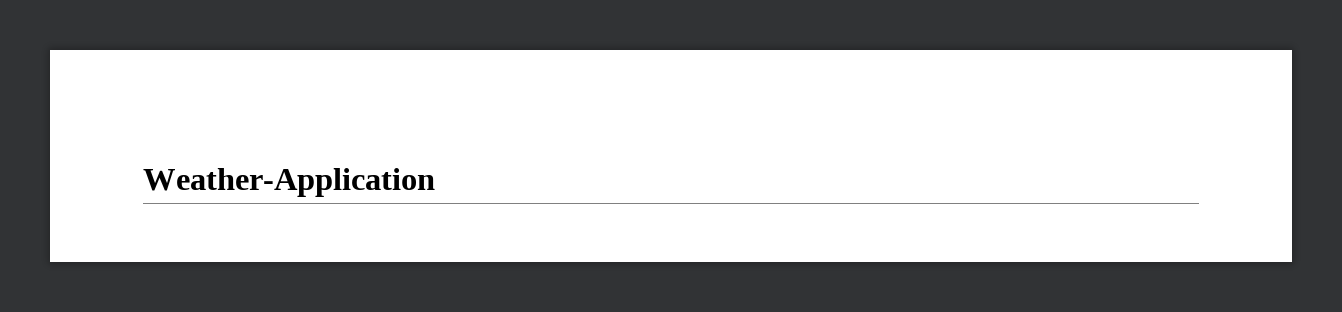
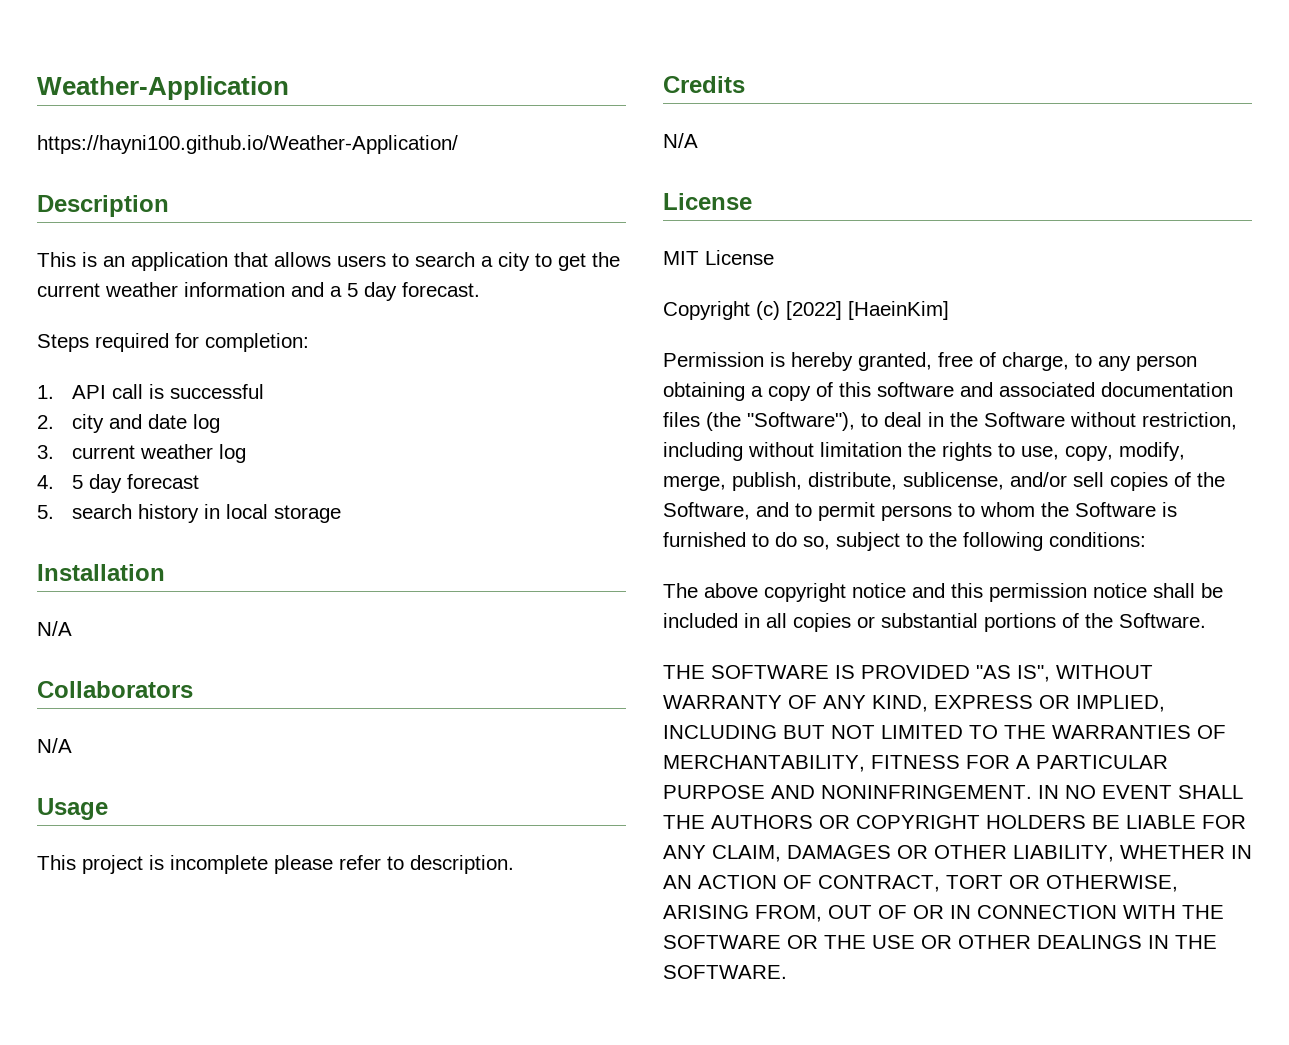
(435, 182) none -> [37,135,458,154] [37,195,169,217] [37,252,620,271] [37,282,480,301] [37,333,309,352] [37,384,265,399] [37,414,221,433] [37,444,247,463] [37,474,200,493] [37,504,342,523] [37,564,165,581] [37,621,72,636] [37,681,193,698] [37,738,72,753] [37,798,108,820] [37,855,514,874] [663,76,745,93] [663,133,698,148] [663,193,752,210] [663,250,774,265] [663,301,949,320] [663,352,1197,371] [663,382,1233,401] [663,412,1237,431] [663,442,1185,461] [663,472,1225,491] [663,502,1177,521] [663,532,1146,551] [663,583,1223,602] [663,613,1206,632] [663,665,1153,682] [663,695,1165,712] [663,725,1226,739] [663,755,1168,772] [663,785,1243,799] [663,815,1246,829] [663,845,1252,862] [663,875,1178,892] [663,905,1224,922] [663,935,1217,949] [663,965,787,979] // https://hayni100.github.io/Weather-Application/ // Description // This is an application that allows users to search a city to get the current weather information and a 5 day forecast. // Steps required for completion: // 1. API call is successful // 2. city and date log // 3. current weather log // 4. 5 day forecast // 5. search history in local storage // Installation // N/A // Collaborators // N/A // Usage // This project is incomplete please refer to description. // Credits // N/A // License // MIT License // Copyright (c) [2022] [HaeinKim] // Permission is hereby granted, free of charge, to any person obtaining a copy of this software and associated documentation files (the "Software"), to deal in the Software without restriction, including without limitation the rights to use, copy, modify, merge, publish, distribute, sublicense, and/or sell copies of the Software, and to permit persons to whom the Software is furnished to do so, subject to the following conditions: // The above copyright notice and this permission notice shall be included in all copies or substantial portions of the Software. // THE SOFTWARE IS PROVIDED "AS IS", WITHOUT WARRANTY OF ANY KIND, EXPRESS OR IMPLIED, INCLUDING BUT NOT LIMITED TO THE WARRANTIES OF MERCHANTABILITY, FITNESS FOR A PARTICULAR PURPOSE AND NONINFRINGEMENT. IN NO EVENT SHALL THE AUTHORS OR COPYRIGHT HOLDERS BE LIABLE FOR ANY CLAIM, DAMAGES OR OTHER LIABILITY, WHETHER IN AN ACTION OF CONTRACT, TORT OR OTHERWISE, ARISING FROM, OUT OF OR IN CONNECTION WITH THE SOFTWARE OR THE USE OR OTHER DEALINGS IN THE SOFTWARE.

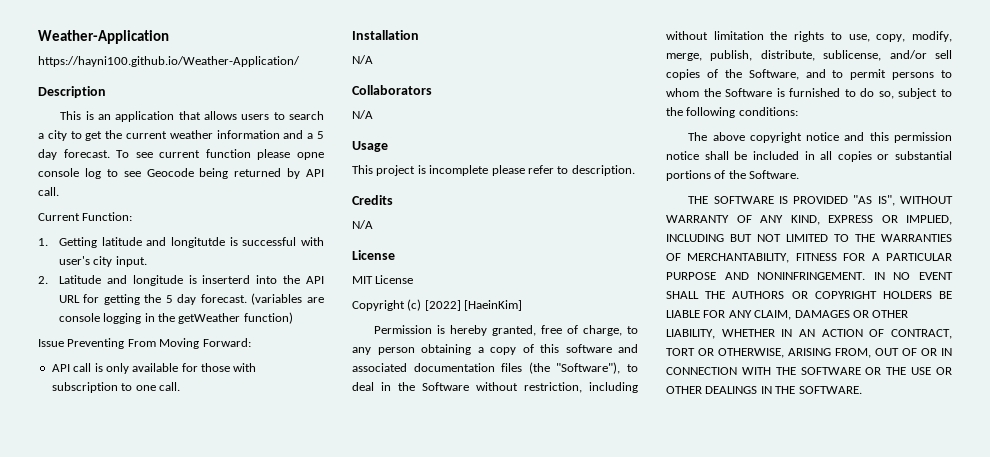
[37,333,309,352] [37,384,265,399] [37,414,221,433] [37,444,247,463] [37,474,200,493] [37,504,342,523] // Steps required for completion: // 1. API call is successful // 2. city and date log // 3. current weather log // 4. 5 day forecast // 5. search history in local storage -> [116,149,324,160] [38,168,324,179] [38,187,59,196] [38,212,133,221] [38,237,325,248] [58,256,147,267] [38,275,324,286] [58,293,324,305] [58,312,293,324] [38,338,251,349] [51,363,257,374] [51,382,180,393] To see current function please opne console log to see Geocode being returned by API call. // Current Function: // 1. Getting latitude and longitutde is successful with user's city input. // 2. Latitude and longitude is inserterd into the API URL for getting the 5 day forecast. (variables are console logging in the getWeather function) // Issue Preventing From Moving Forward: // API call is only available for those with subscription to one call.

